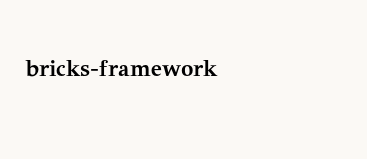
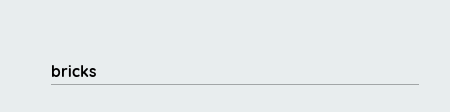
[25,60,218,77] bricks-framework -> [51,65,96,77] bricks

